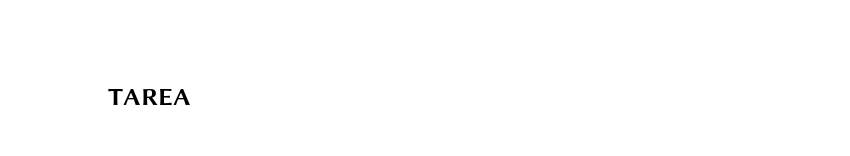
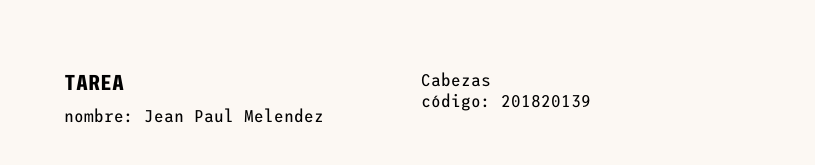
(191, 97) none -> [64,108,324,123] [421,72,491,87] [421,93,591,111] // nombre: Jean Paul Melendez Cabezas // código: 201820139

